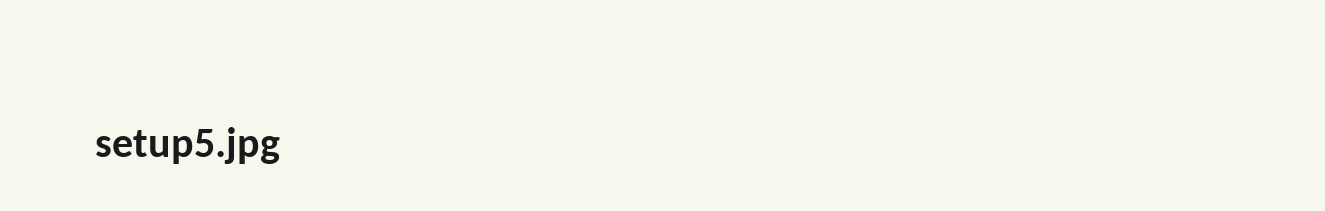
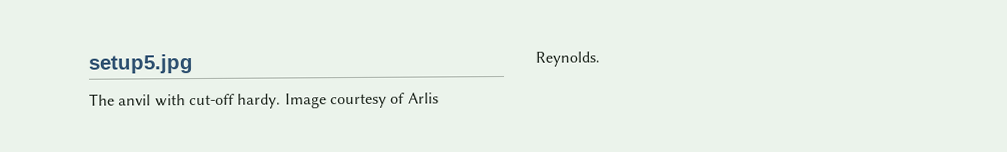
(280, 145) none -> [89,92,439,109] [535,51,600,67] // The anvil with cut-off hardy. Image courtesy of Arlis Reynolds.

